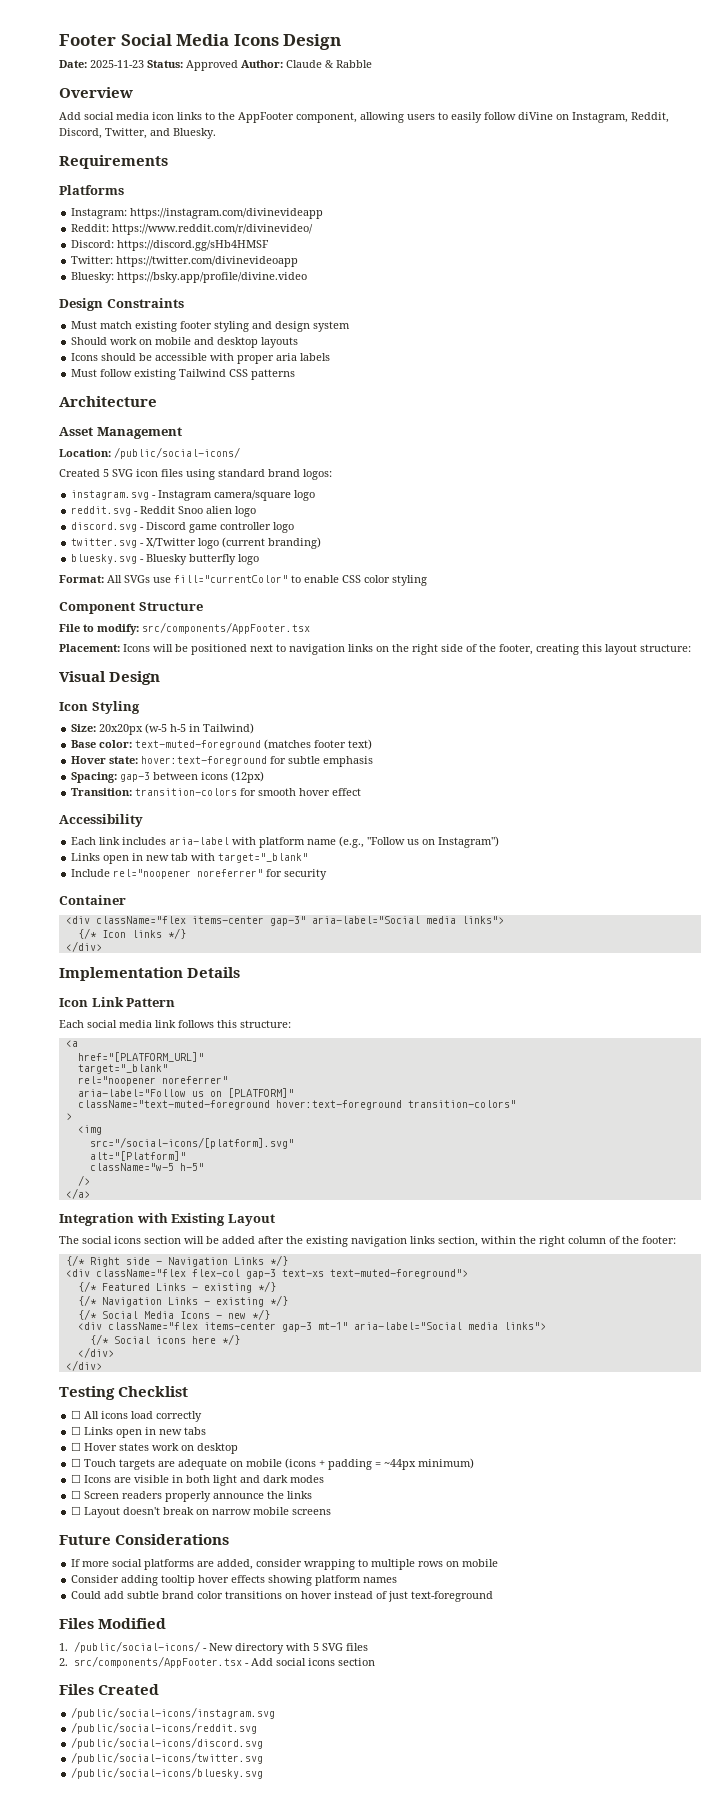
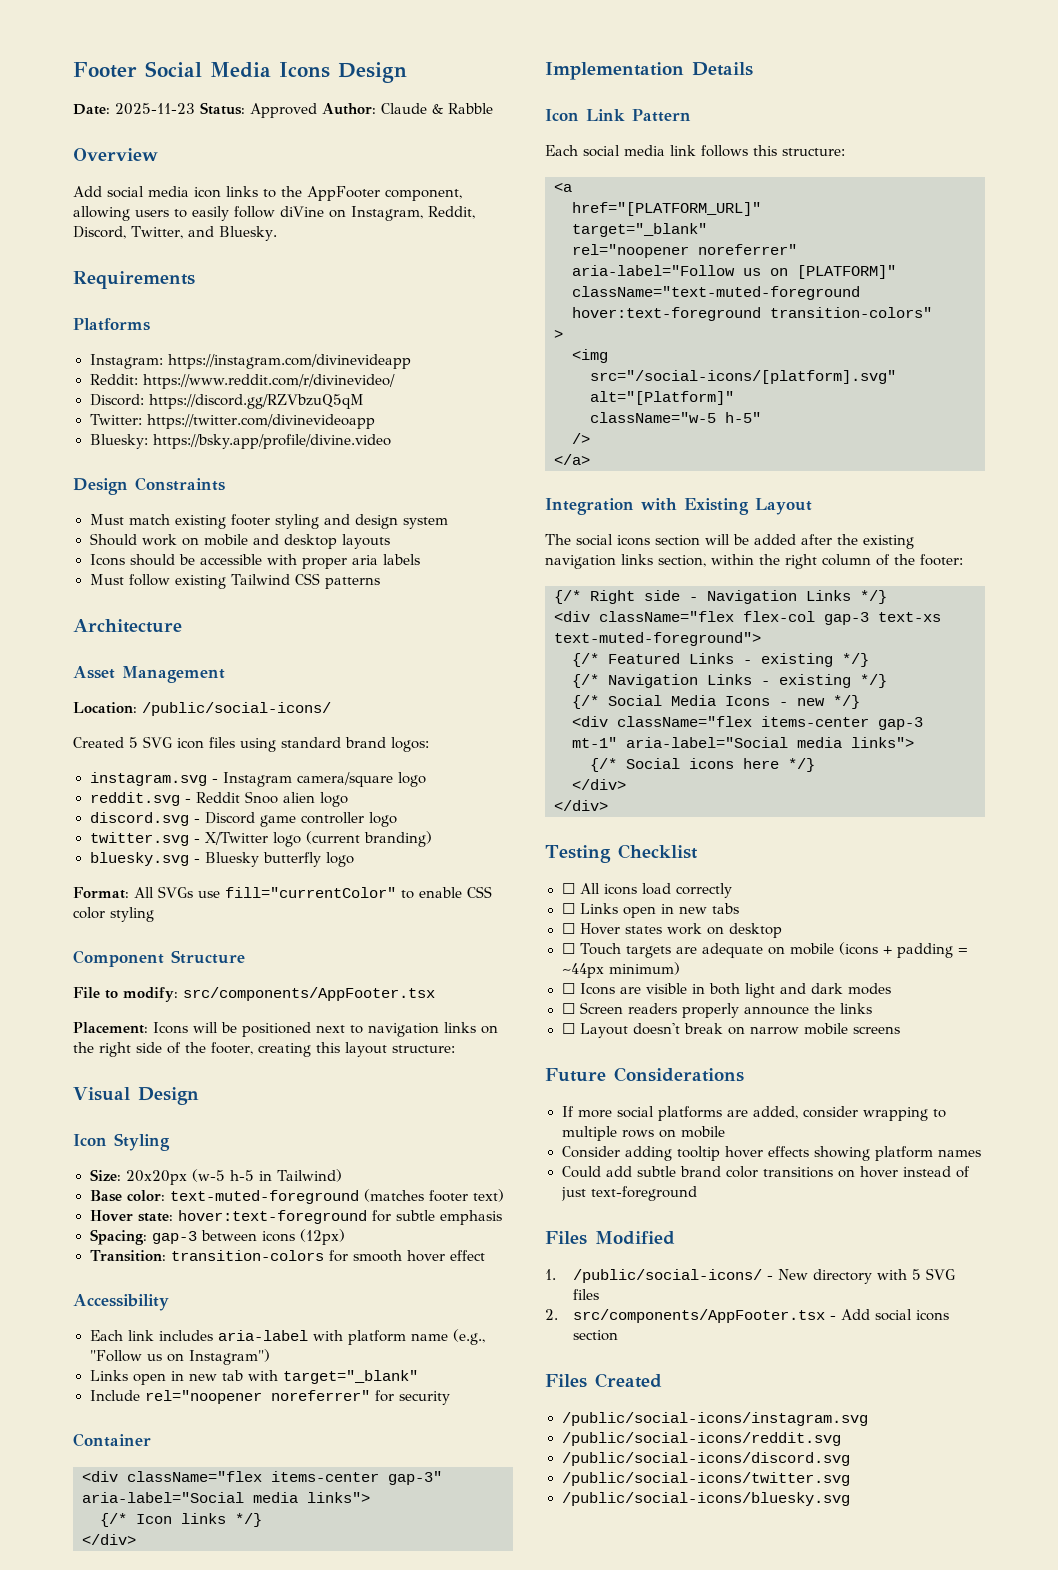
[117,240,270,251] https://discord.gg/sHb4HMSF -> [148,394,364,409] https://discord.gg/RZVbzuQ5qM

